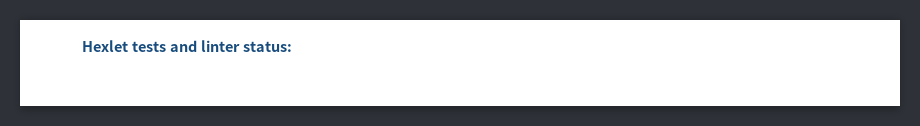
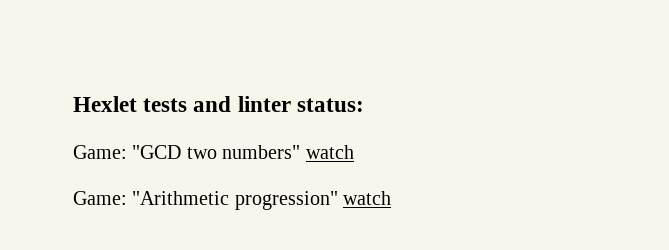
(292, 46) none -> [73,145,354,159] [73,191,392,210] // Game: "GCD two numbers" watch // Game: "Arithmetic progression" watch

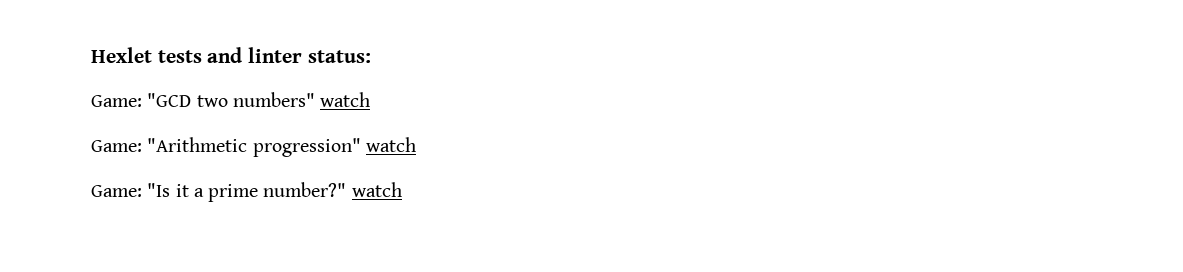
(392, 198) none -> [91,182,402,202] // Game: "Is it a prime number?" watch

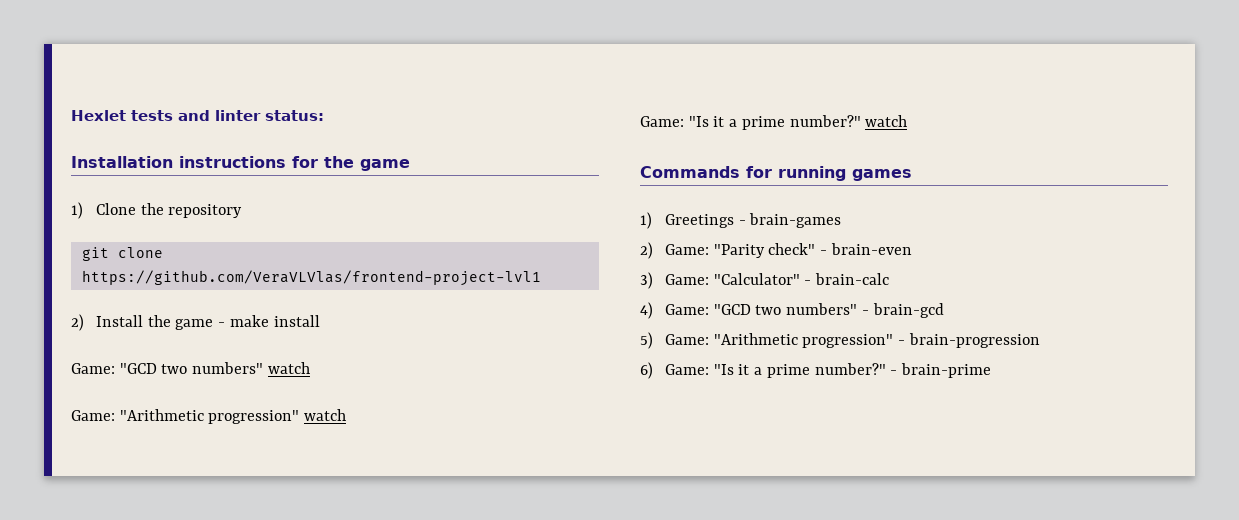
(371, 56) none -> [71,156,410,171] [71,202,243,219] [81,247,163,261] [81,270,541,286] [71,314,320,331] // Installation instructions for the game // 1) Clone the repository // git clone https://github.com/VeraVLVlas/frontend-project-lvl1 // 2) Install the game - make install
(402, 189) none -> [640,166,912,181] [640,212,842,229] [640,242,912,259] [640,272,890,289] [640,302,944,319] [640,332,1040,349] [640,362,992,379] // Commands for running games // 1) Greetings - brain-games // 2) Game: "Parity check" - brain-even // 3) Game: "Calculator" - brain-calc // 4) Game: "GCD two numbers" - brain-gcd // 5) Game: "Arithmetic progression" - brain-progression // 6) Game: "Is it a prime number?" - brain-prime

